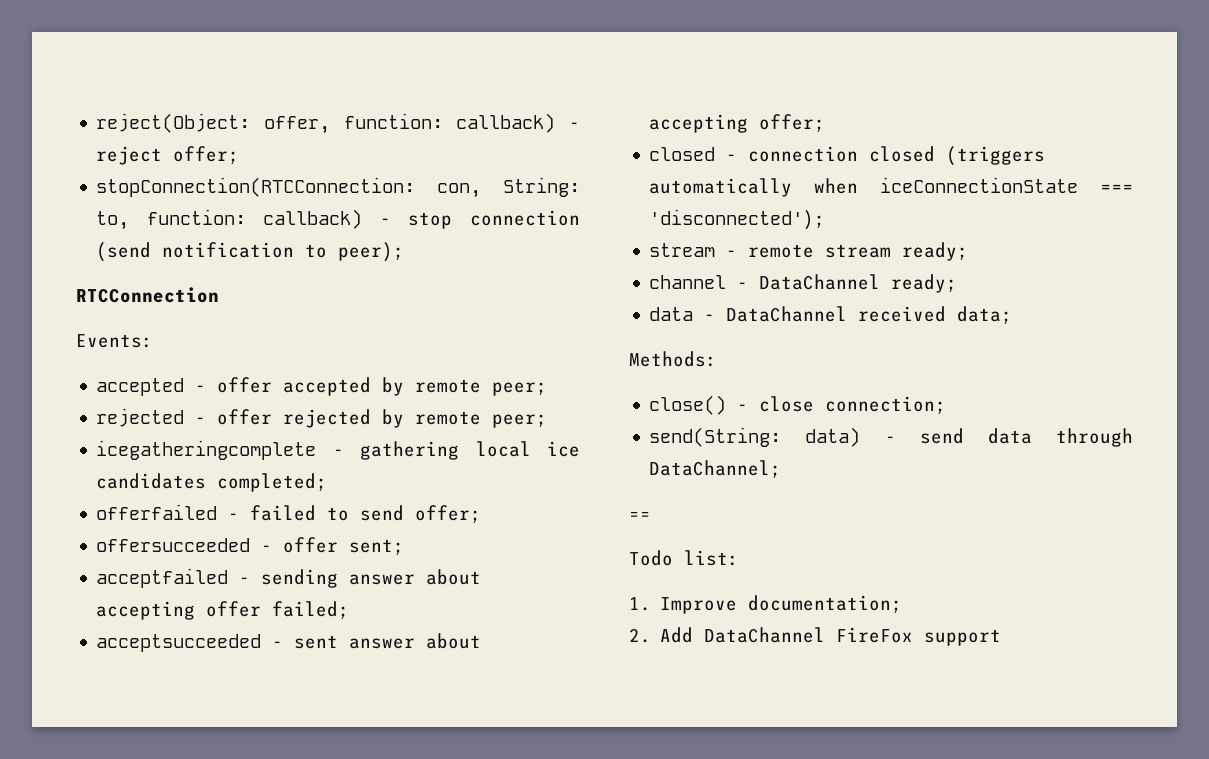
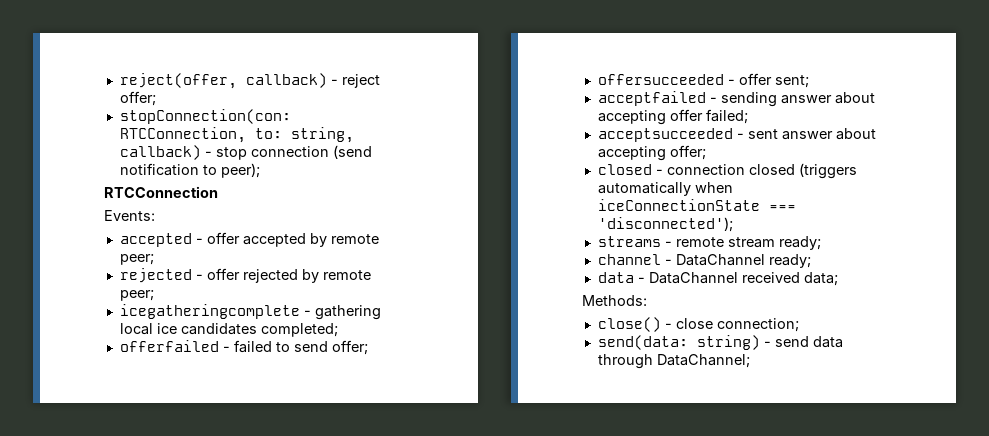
[96,113,443,134] reject(Object: offer, function: -> [119,73,237,89] reject(offer,
[96,177,580,198] [96,209,246,230] stopConnection(RTCConnection: con, String: to, function: -> [119,109,291,124] [119,127,354,143] stopConnection(con: RTCConnection, to: string,
[649,243,716,257] stream -> [597,236,661,247] streams
[649,427,861,447] send(String: data) -> [597,335,760,350] send(data: string)
[629,512,651,520] [629,550,739,566] [629,595,903,614] [629,627,1002,646] // == // Todo list: // 1. Improve documentation; // 2. Add DataChannel FireFox support -> (750, 361) none

